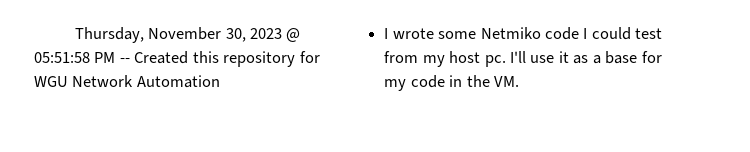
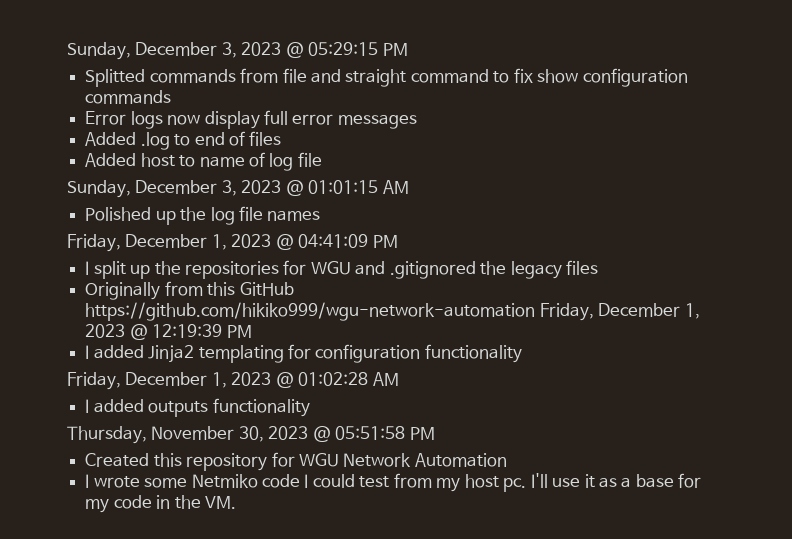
(74, 35) none -> [67,42,408,60] [85,68,688,87] [85,90,172,104] [85,110,417,129] [85,131,282,150] [85,152,322,171] [67,180,409,198] [85,206,321,225] [67,234,398,252] [85,260,599,279] [85,281,294,300] [85,302,700,321] [85,324,252,340] [85,344,522,363] [67,372,399,390] [85,398,310,417] Sunday, December 3, 2023 @ 05:29:15 PM // Splitted commands from file and straight command to fix show configuration commands // Error logs now display full error messages // Added .log to end of files // Added host to name of log file // Sunday, December 3, 2023 @ 01:01:15 AM // Polished up the log file names // Friday, December 1, 2023 @ 04:41:09 PM // I split up the repositories for WGU and .gitignored the legacy files // Originally from this GitHub https://github.com/hikiko999/wgu-network-automation Friday, December 1, 2023 @ 12:19:39 PM // I added Jinja2 templating for configuration functionality // Friday, December 1, 2023 @ 01:02:28 AM // I added outputs functionality //
[119,58,130,63] -- -> (435, 433) //

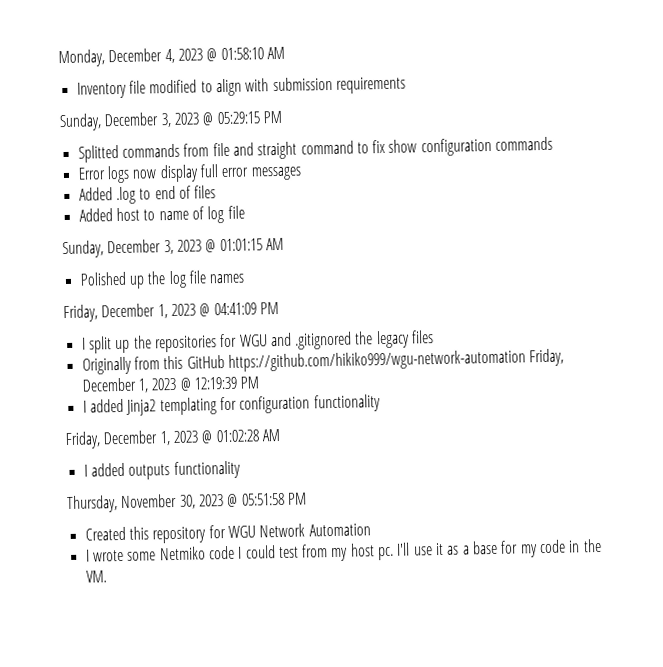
(67, 51) none -> [58,46,285,68] [76,76,406,99] Monday, December 4, 2023 @ 01:58:10 AM // Inventory file modified to align with submission requirements //

